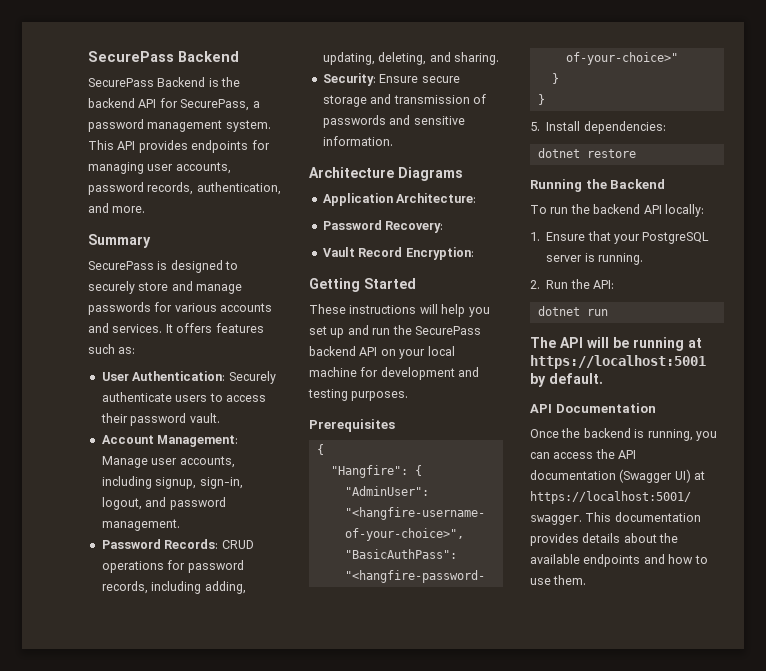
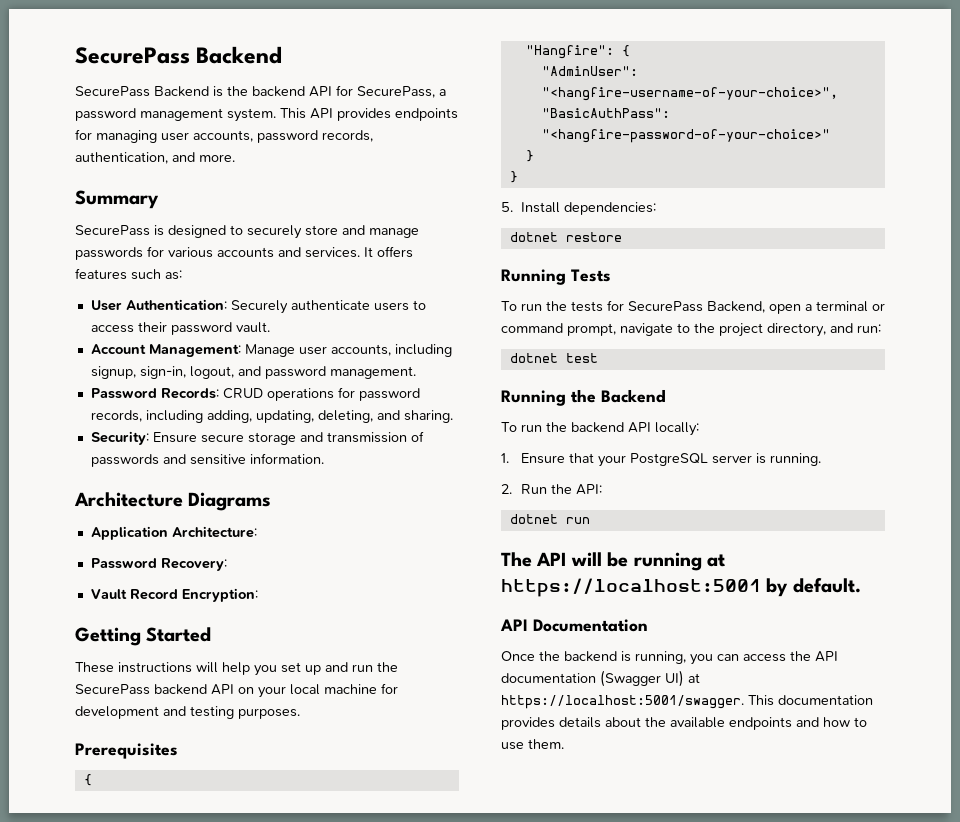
(636, 153) none -> [501,269,611,285] [501,300,885,314] [501,323,881,337] [509,353,598,363] // Running Tests // To run the tests for SecurePass Backend, open a terminal or command prompt, navigate to the project directory, and run: // dotnet test

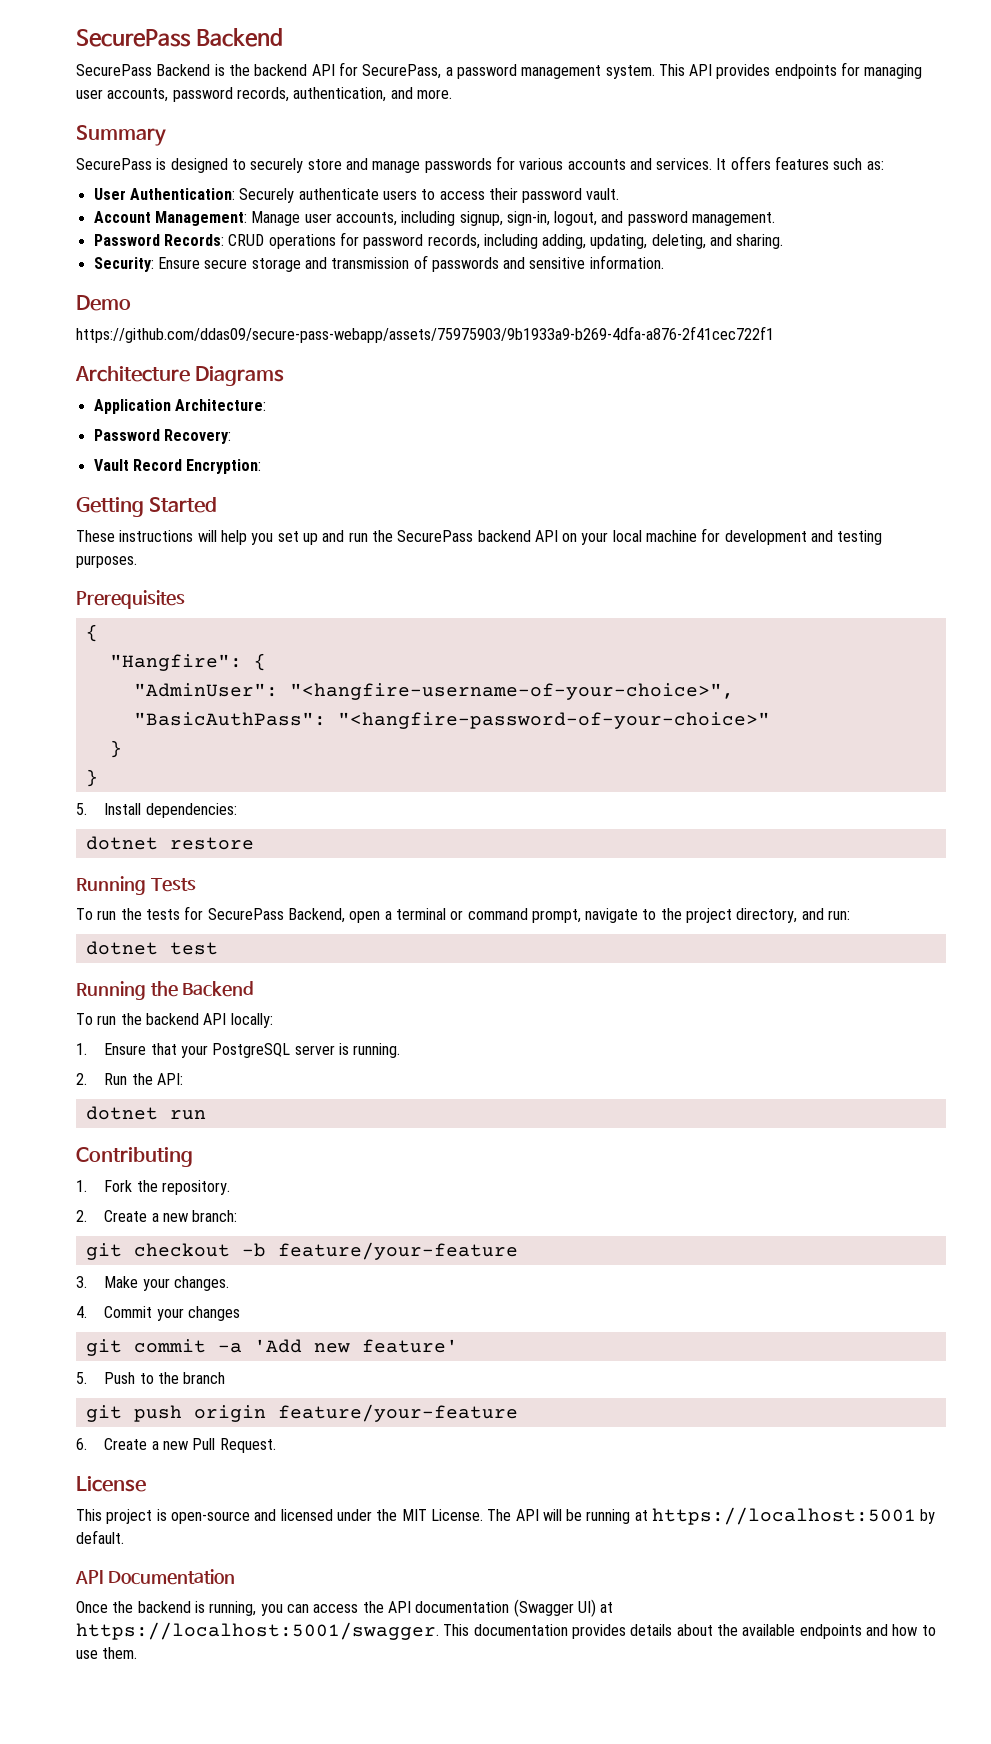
(324, 458) none -> [76,295,131,311] [76,326,774,343] // Demo // https://github.com/ddas09/secure-pass-webapp/assets/75975903/9b1933a9-b269-4dfa-a876-2f41cec722f1
(590, 520) none -> [76,1147,193,1167] [76,1180,230,1195] [76,1210,238,1222] [85,1242,518,1260] [76,1276,229,1291] [76,1306,240,1321] [85,1339,458,1356] [76,1372,226,1384] [85,1404,518,1422] [76,1438,276,1453] [76,1476,146,1492] [76,1509,483,1524] Contributing // 1. Fork the repository. // 2. Create a new branch: // git checkout -b feature/your-feature // 3. Make your changes. // 4. Commit your changes // git commit -a 'Add new feature' // 5. Push to the branch // git push origin feature/your-feature // 6. Create a new Pull Request. // License // This project is open-source and licensed under the MIT License.

